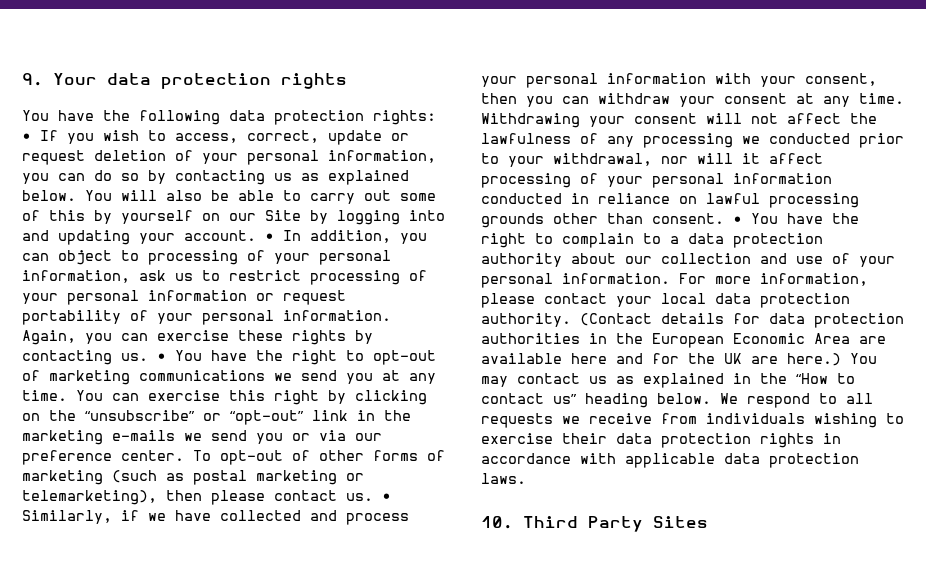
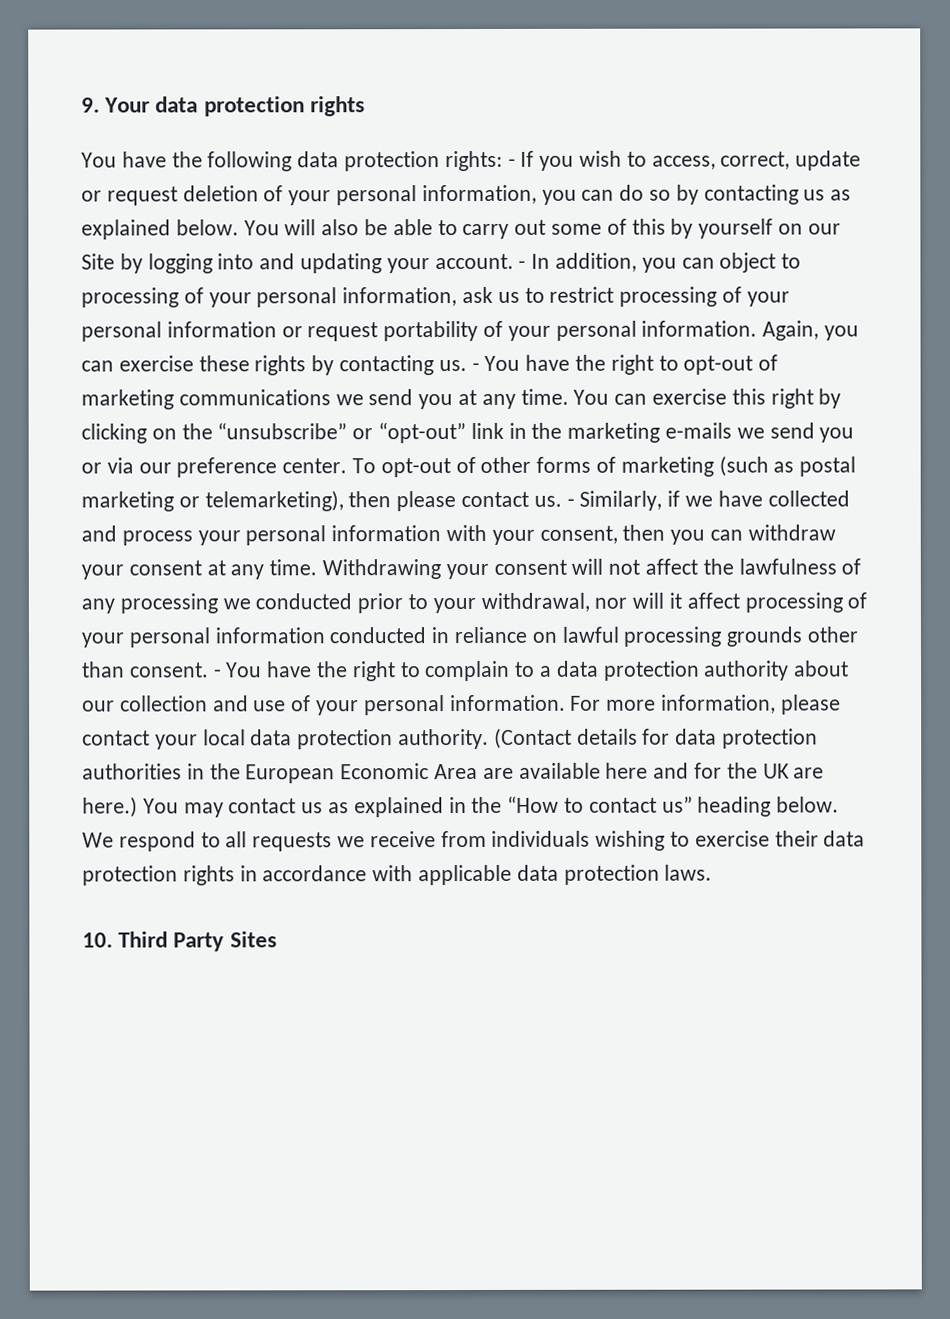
[22,133,31,141] • -> [507,158,516,167] -
[265,233,274,241] • -> [518,260,527,269] -
[157,353,166,361] • -> [471,362,480,372] -
[382,493,391,501] • -> [566,498,575,507] -
[733,216,742,224] • -> [213,669,222,678] -

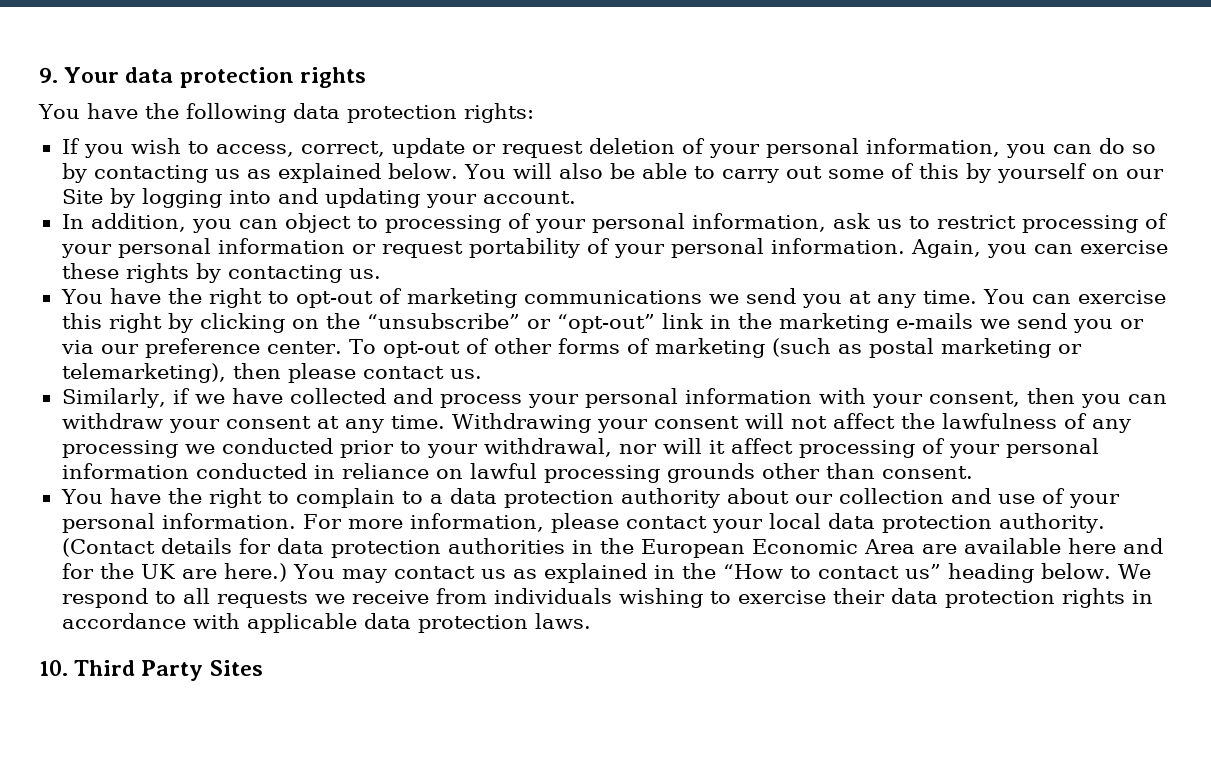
[507,158,516,167] - -> (534, 113) //
[518,260,527,269] - -> (576, 197) //
[471,362,480,372] - -> (381, 274) //
[566,498,575,507] - -> (482, 374) //
[213,669,222,678] - -> (973, 472) //

